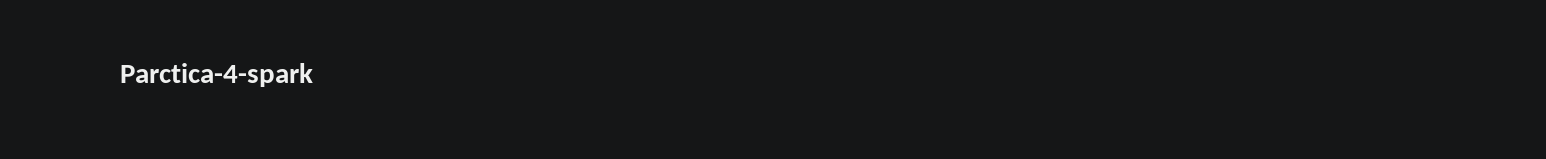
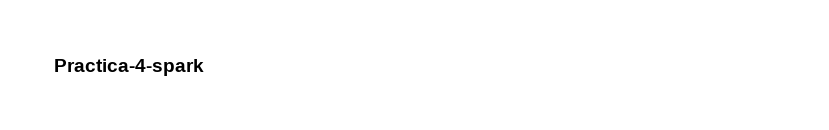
[120,63,313,87] Parctica-4-spark -> [54,59,204,76] Practica-4-spark

